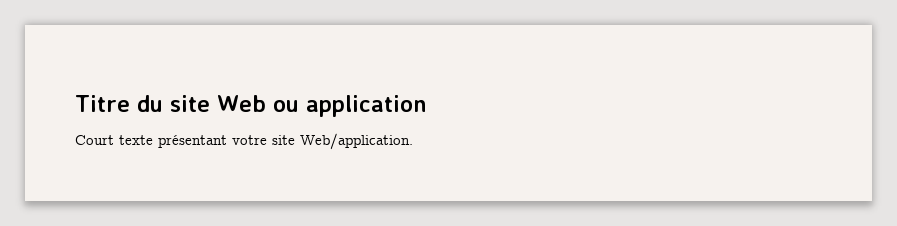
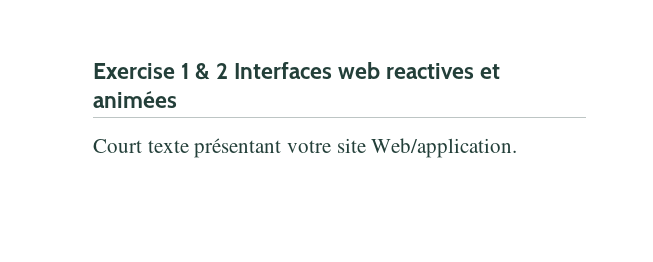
[75,95,427,117] Titre du site Web ou application -> [93,62,501,80] [93,91,177,108] Exercise 1 & 2 Interfaces web reactives et animées

